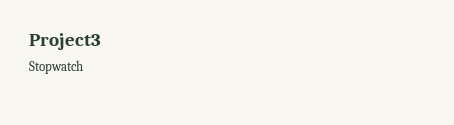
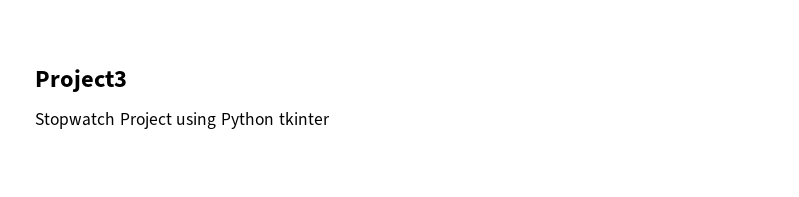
(83, 67) none -> [119,112,330,129] Project using Python tkinter

